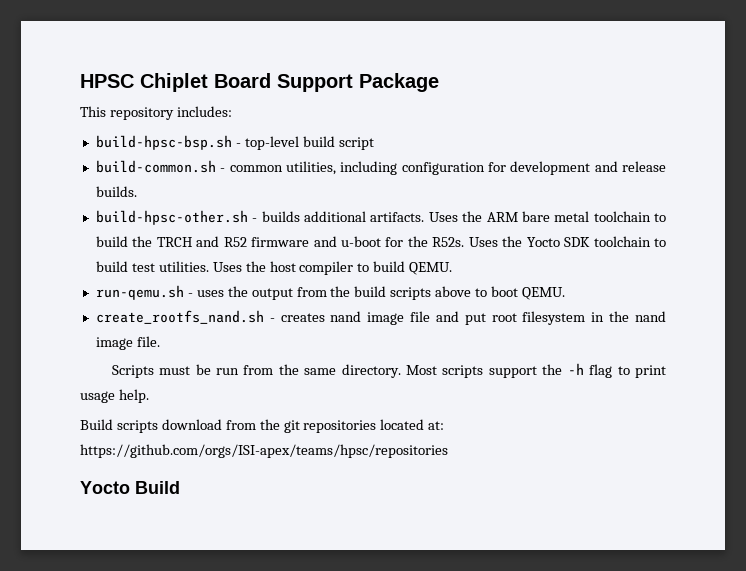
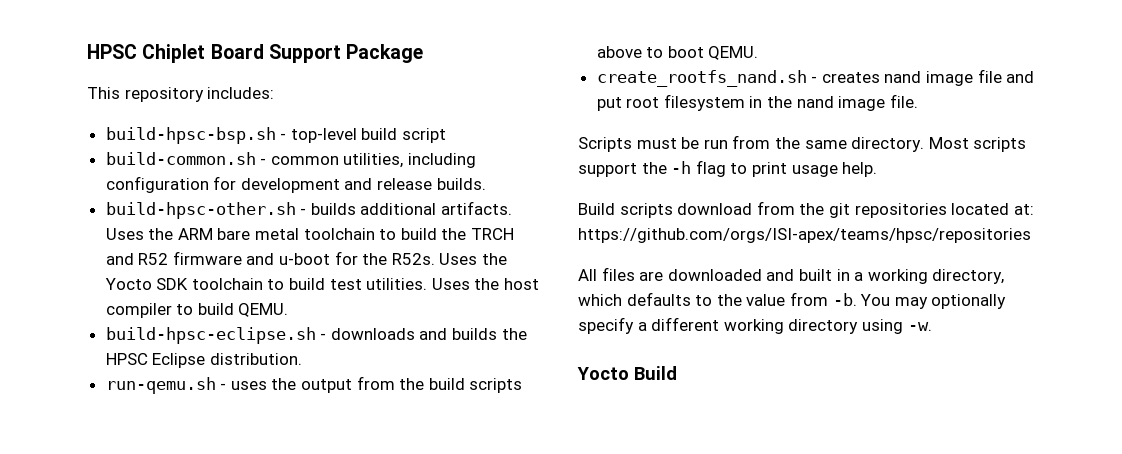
(453, 268) none -> [105,327,527,344] [105,353,302,368] // build-hpsc-eclipse.sh - downloads and builds the HPSC Eclipse distribution.
(448, 451) none -> [578,267,1005,284] [578,292,1007,309] [578,317,932,334] // All files are downloaded and built in a working directory, which defaults to the value from -b. You may optionally specify a different working directory using -w.

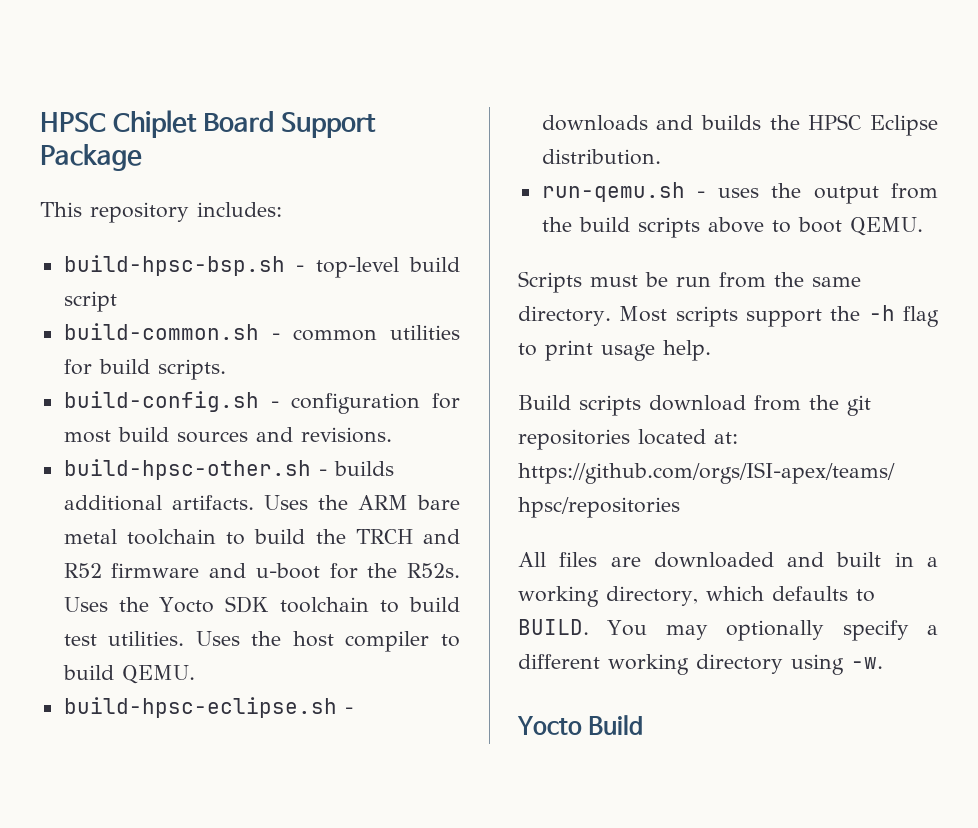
[343,153,477,168] [105,176,486,193] utilities, including configuration for development and release builds. -> [390,325,460,340] [63,359,226,380] [63,391,460,414] [63,427,392,443] utilities for build scripts. // build-config.sh - configuration for most build sources and revisions.
[596,69,1035,87] [596,94,918,111] // create_rootfs_nand.sh - creates nand image file and put root filesystem in the nand image file. -> (923, 226) none
[716,292,857,306] the value from -b. -> [518,619,589,635] BUILD.

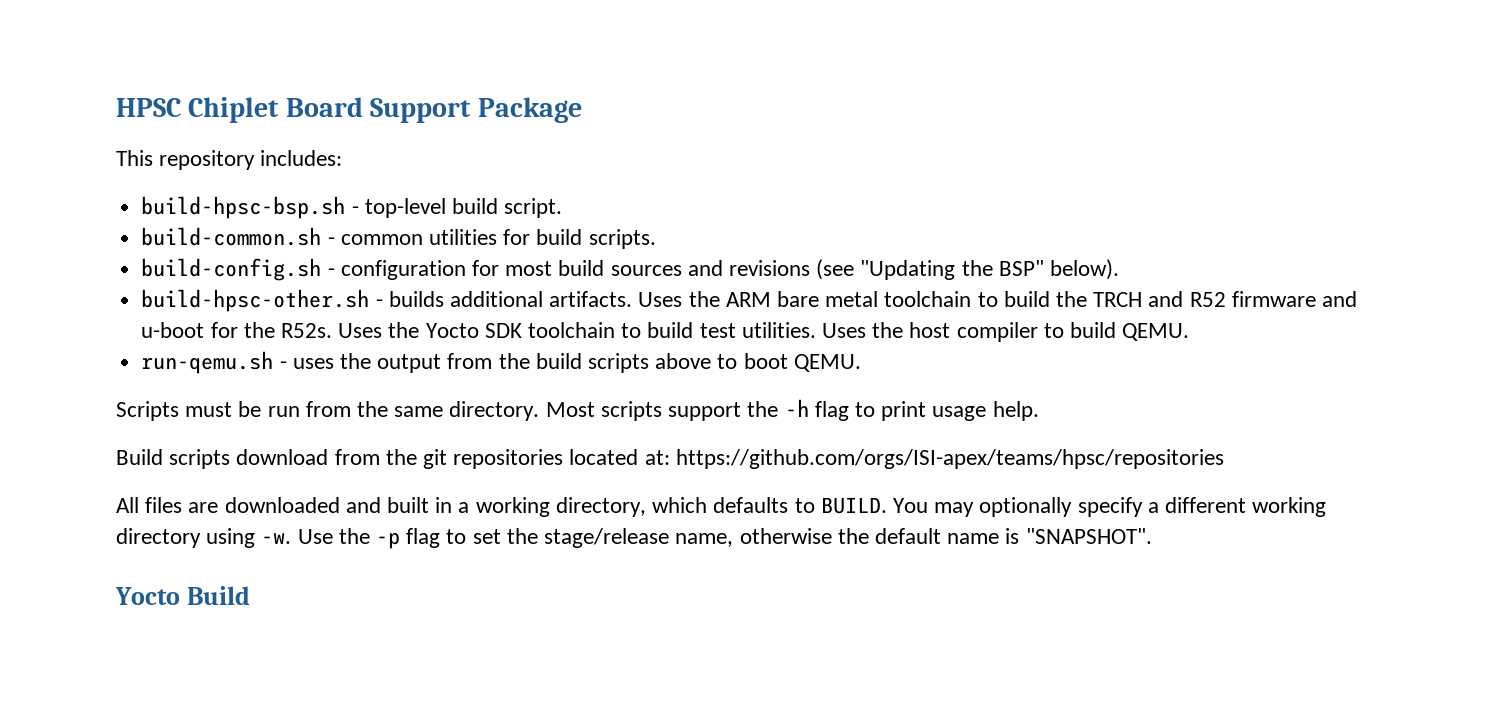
[63,291,117,312] script -> [504,198,563,218] script.
[300,427,392,443] revisions. -> [728,259,1120,280] revisions (see "Updating the BSP" below).
[63,697,353,718] [541,114,939,136] [541,149,661,165] // build-hpsc-eclipse.sh - downloads and builds the HPSC Eclipse distribution. -> (1190, 332) none
(883, 663) none -> [297,528,1152,549] Use the -p flag to set the stage/release name, otherwise the default name is "SNAPSHOT".

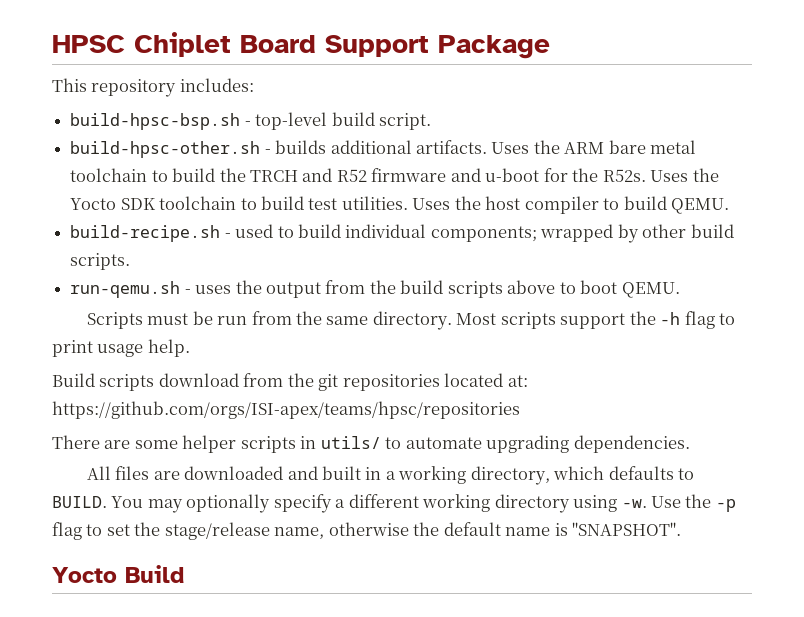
[141,227,656,249] [141,258,1120,281] // build-common.sh - common utilities for build scripts. // build-config.sh - configuration for most build sources and revisions (see "Updating the BSP" below). -> (431, 121) none
(1190, 332) none -> [70,224,734,243] [70,253,131,270] // build-recipe.sh - used to build individual components; wrapped by other build scripts.
(1224, 459) none -> [52,435,690,453] // There are some helper scripts in utils/ to automate upgrading dependencies.

